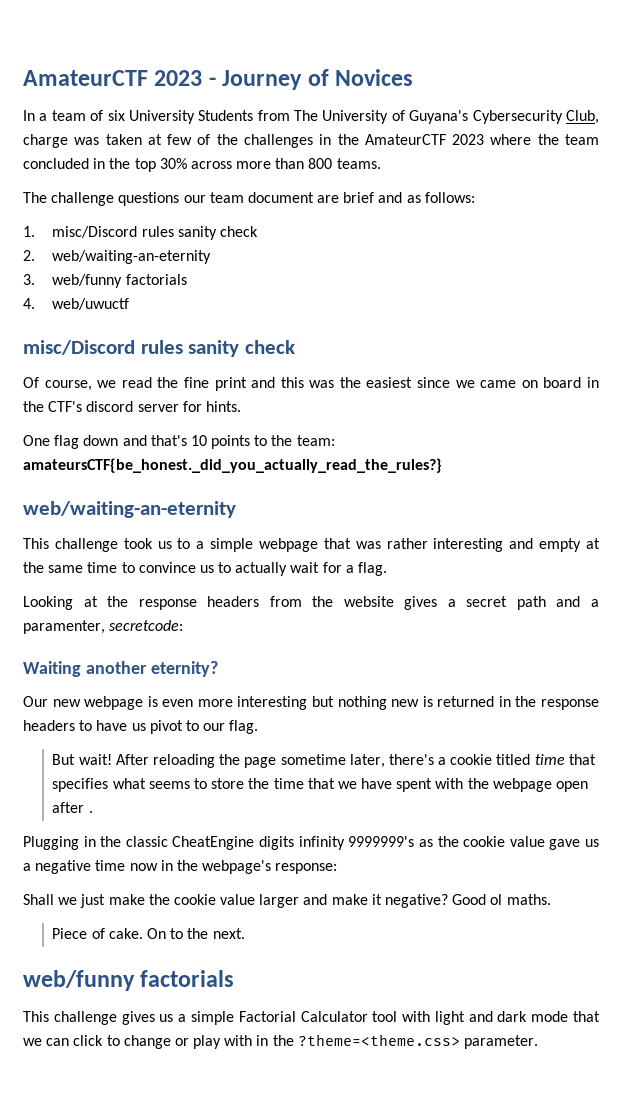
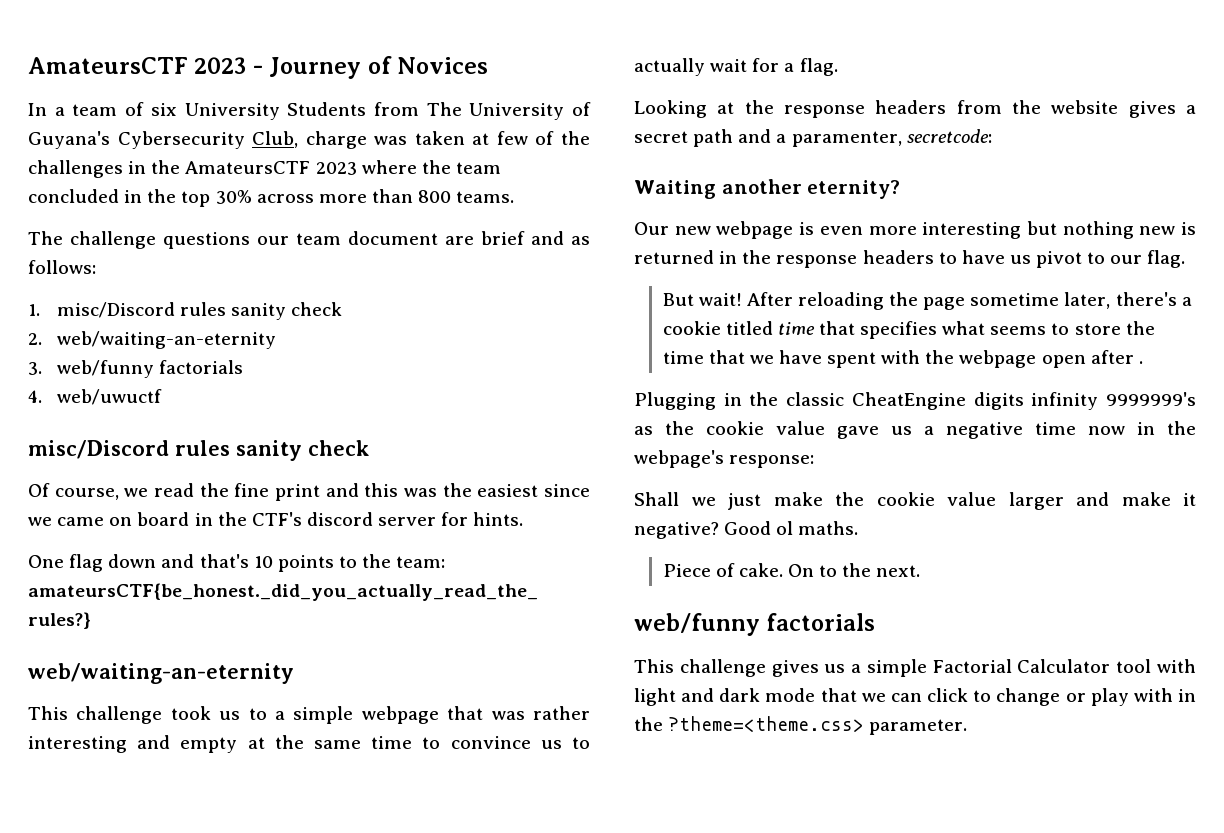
[23,70,148,86] AmateurCTF -> [28,57,188,74] AmateursCTF
[364,134,446,145] AmateurCTF -> [185,161,311,174] AmateursCTF

